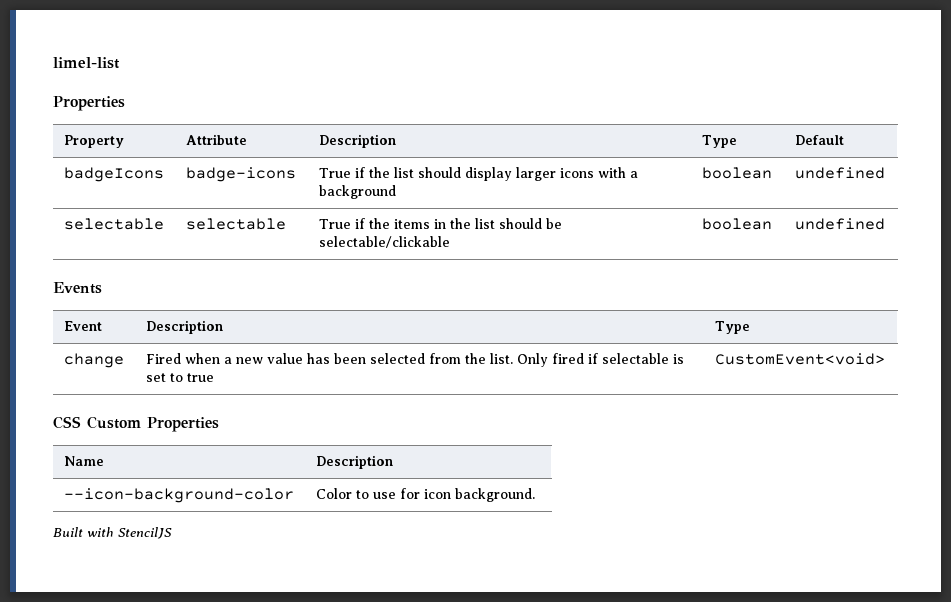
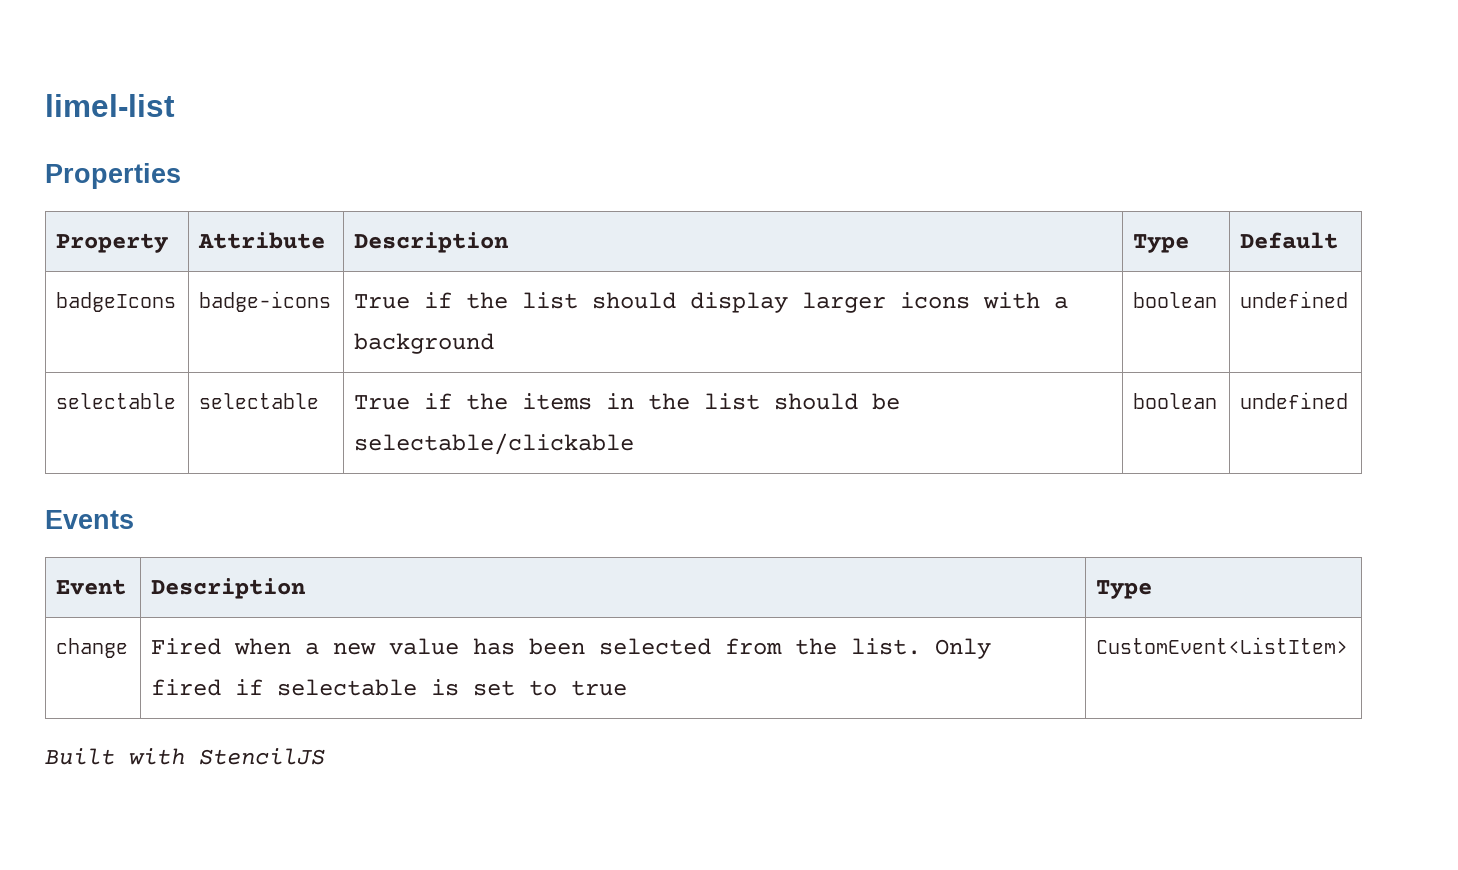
[714,353,885,365] [53,416,219,432] [63,456,104,466] [315,455,393,469] [63,488,294,503] [315,488,535,502] CustomEvent<void> // CSS Custom Properties // Name | Description // --icon-background-color | Color to use for icon background. -> [1096,637,1349,654] CustomEvent<ListItem>

